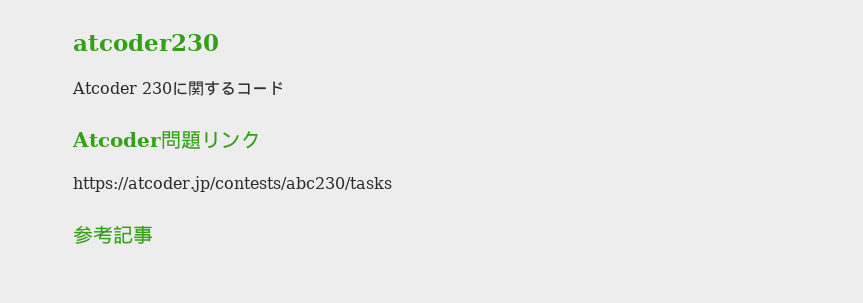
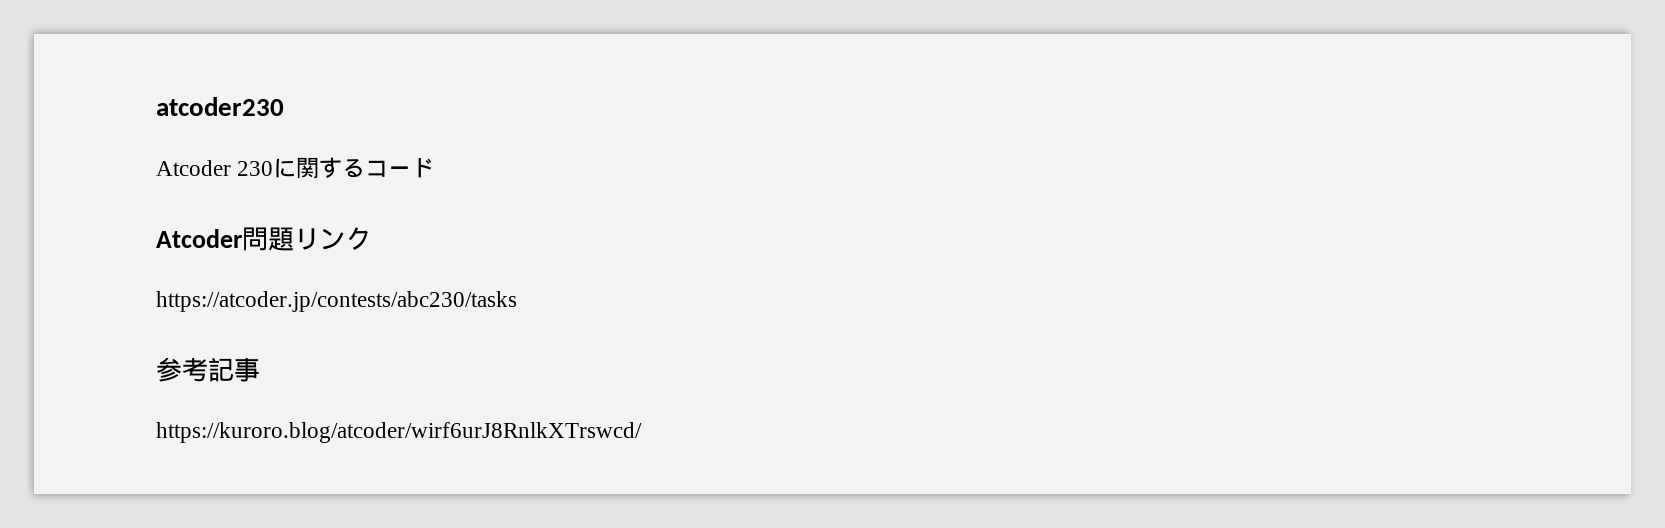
(153, 234) none -> [156,422,642,443] // https://kuroro.blog/atcoder/wirf6urJ8RnlkXTrswcd/

